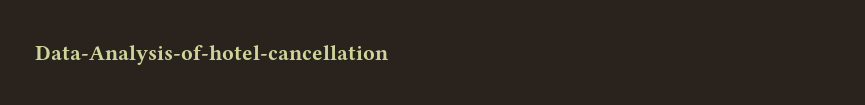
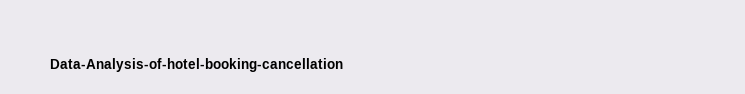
[35,45,389,65] Data-Analysis-of-hotel-cancellation -> [50,58,343,72] Data-Analysis-of-hotel-booking-cancellation

